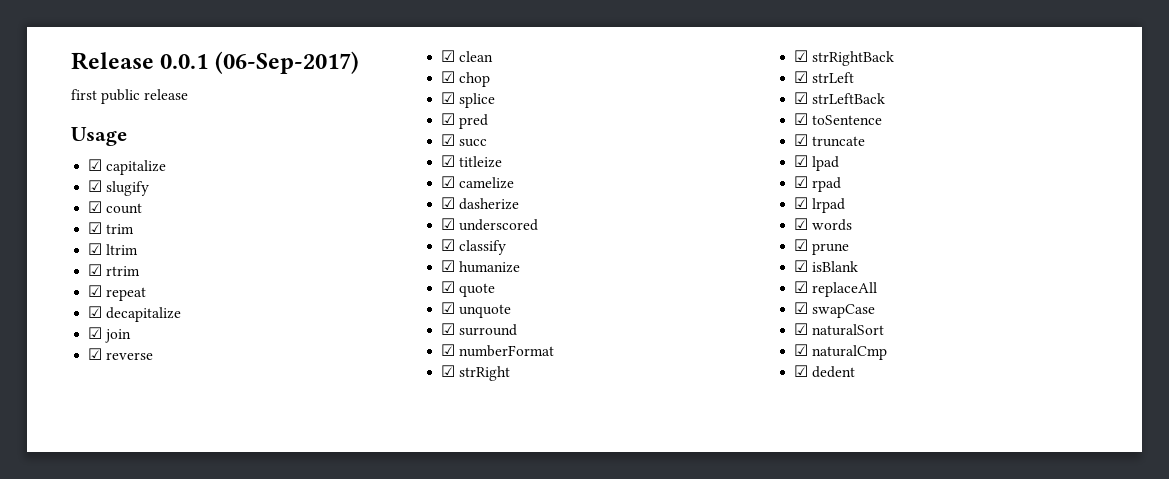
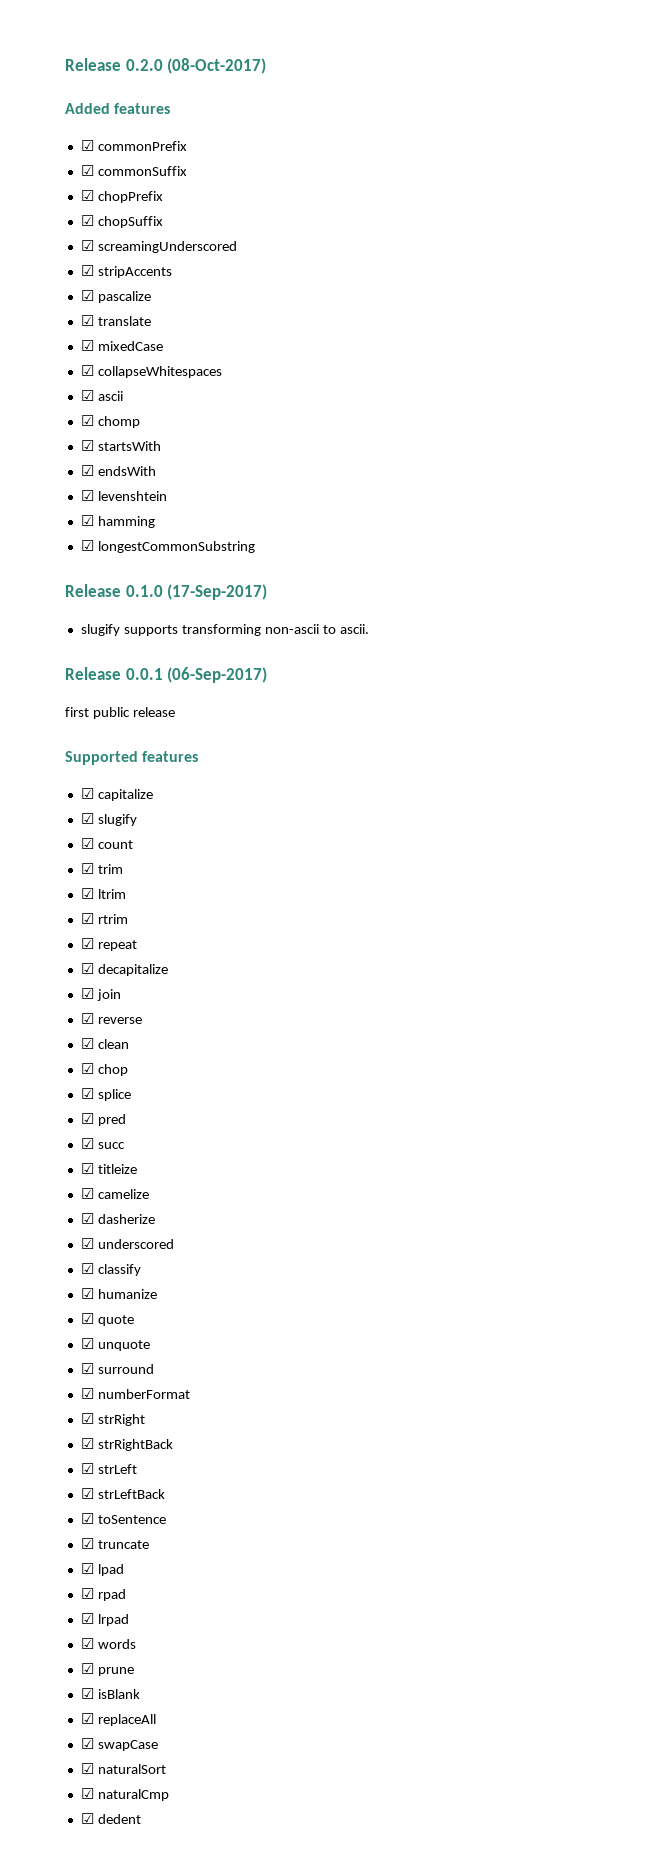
[71,52,154,70] Release -> [65,58,267,74] [65,103,171,114] [80,140,187,151] [80,165,187,176] [80,190,163,203] [80,215,163,228] [80,240,237,253] [80,265,172,278] [80,290,151,303] [80,315,151,326] [80,340,163,351] [80,365,222,378] [80,390,123,401] [80,415,140,428] [80,440,161,451] [80,465,156,476] [80,490,167,501] [80,515,155,528] [80,540,255,553] [65,584,268,600] [80,624,369,636] [65,667,121,680] Release 0.2.0 (08-Oct-2017) // Added features // ☑ commonPrefix // ☑ commonSuffix // ☑ chopPrefix // ☑ chopSuffix // ☑ screamingUnderscored // ☑ stripAccents // ☑ pascalize // ☑ translate // ☑ mixedCase // ☑ collapseWhitespaces // ☑ ascii // ☑ chomp // ☑ startsWith // ☑ endsWith // ☑ levenshtein // ☑ hamming // ☑ longestCommonSubstring // Release 0.1.0 (17-Sep-2017) // slugify supports transforming non-ascii to ascii. // Release
[71,127,127,146] Usage -> [65,751,199,765] Supported features

